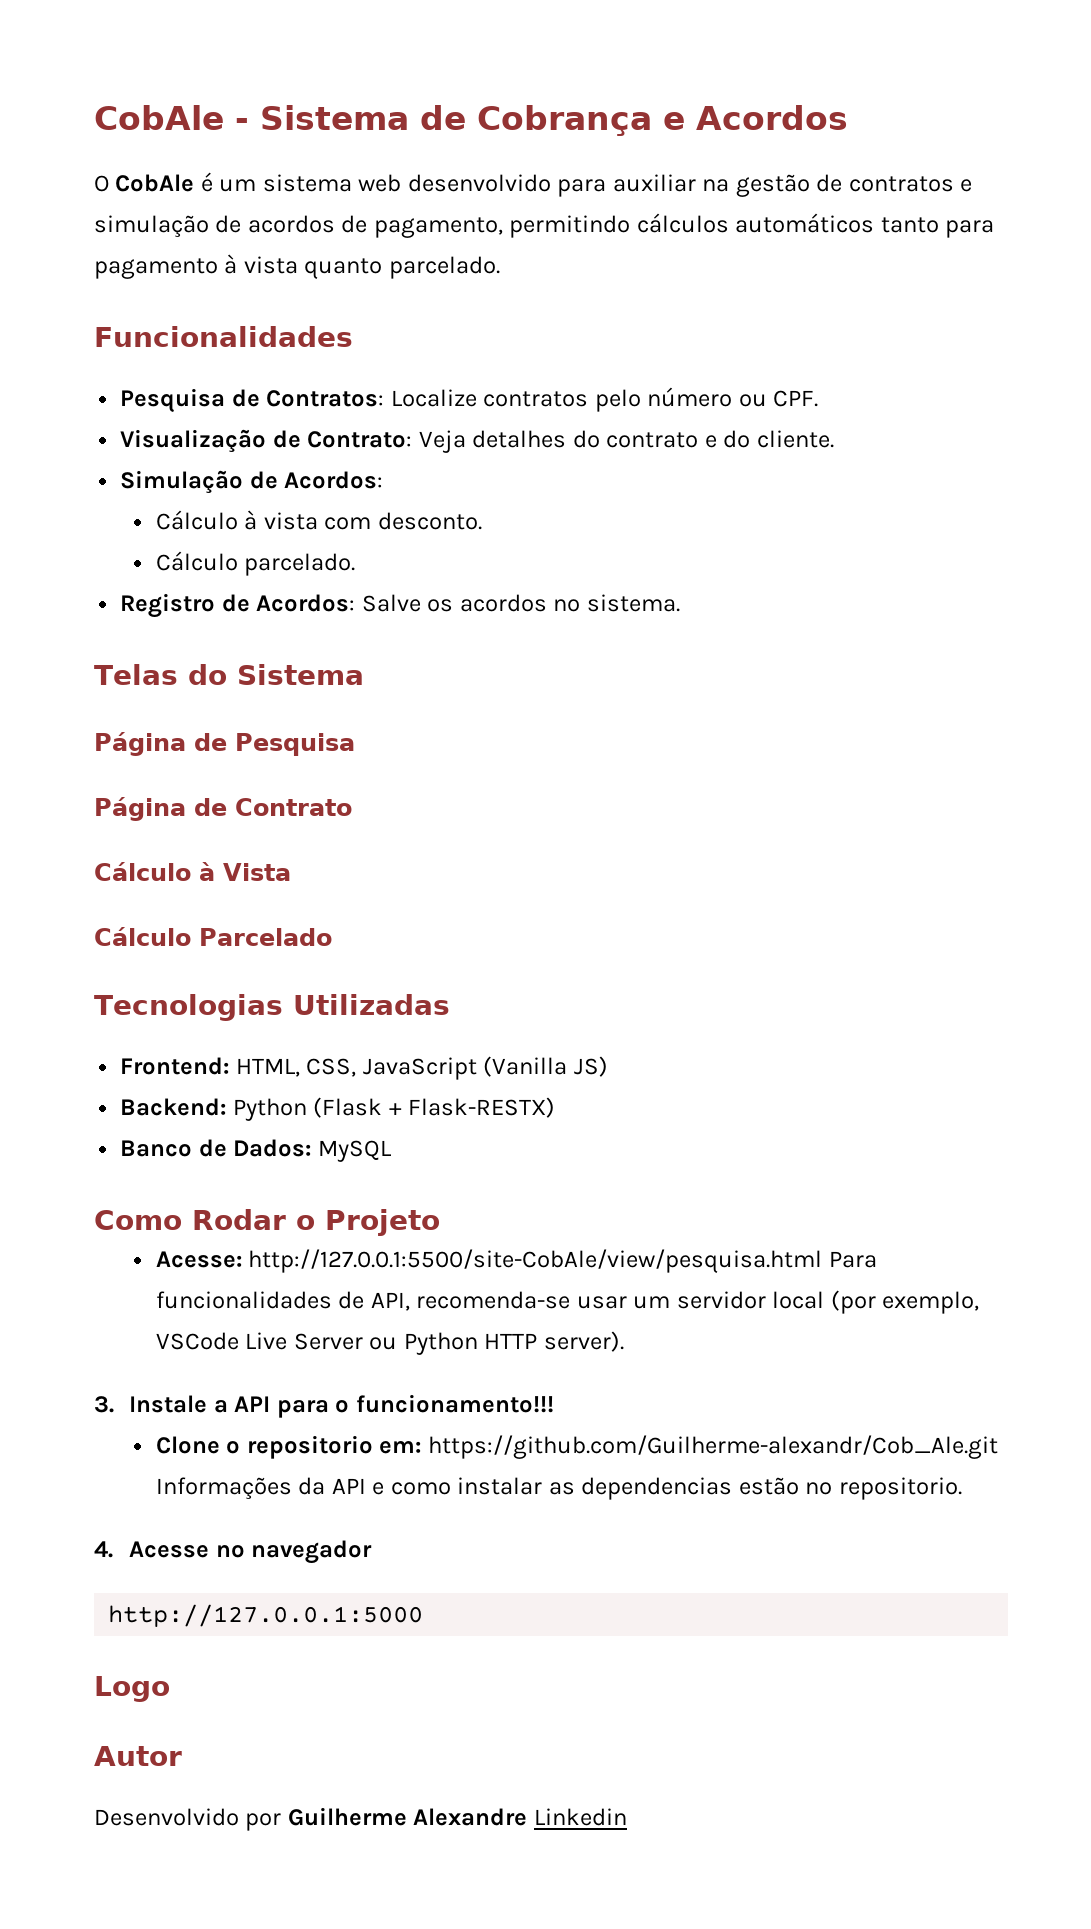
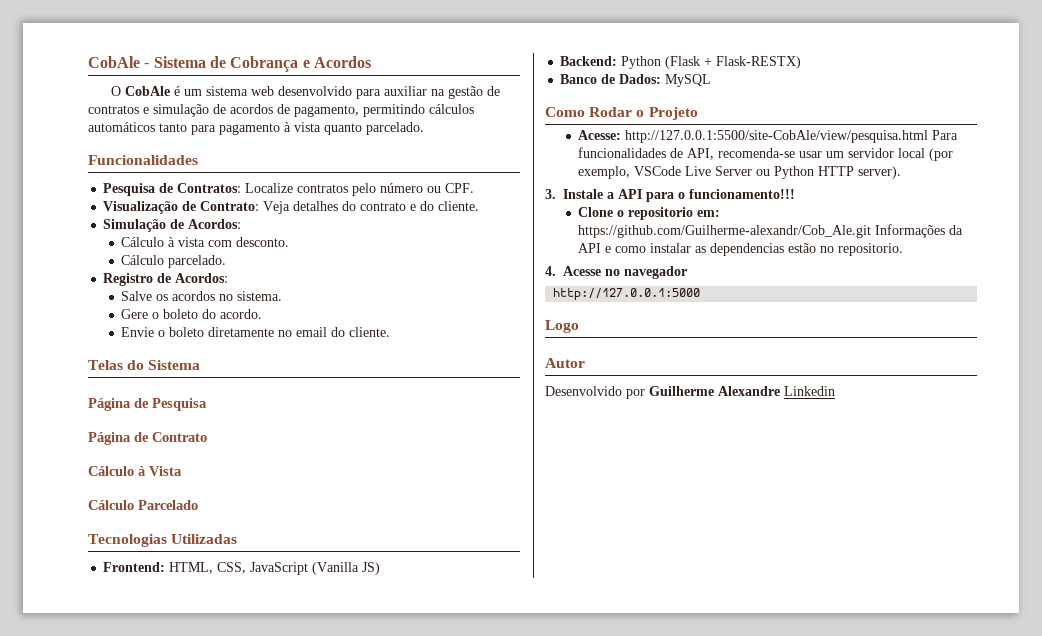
(356, 603) none -> (229, 278) //
(680, 603) none -> [121,309,263,319] [121,327,391,337] // Gere o boleto do acordo. // Envie o boleto diretamente no email do cliente.

